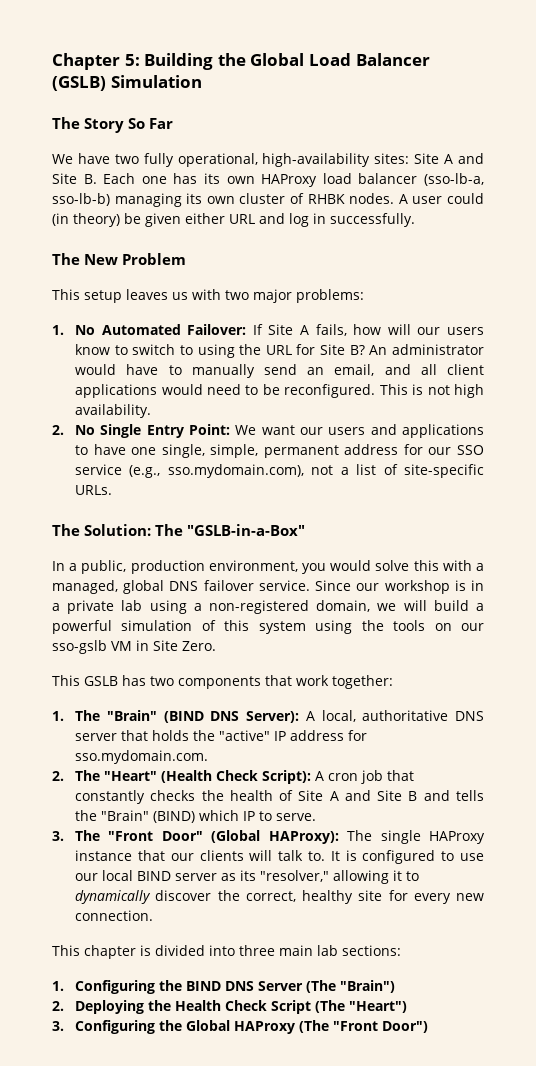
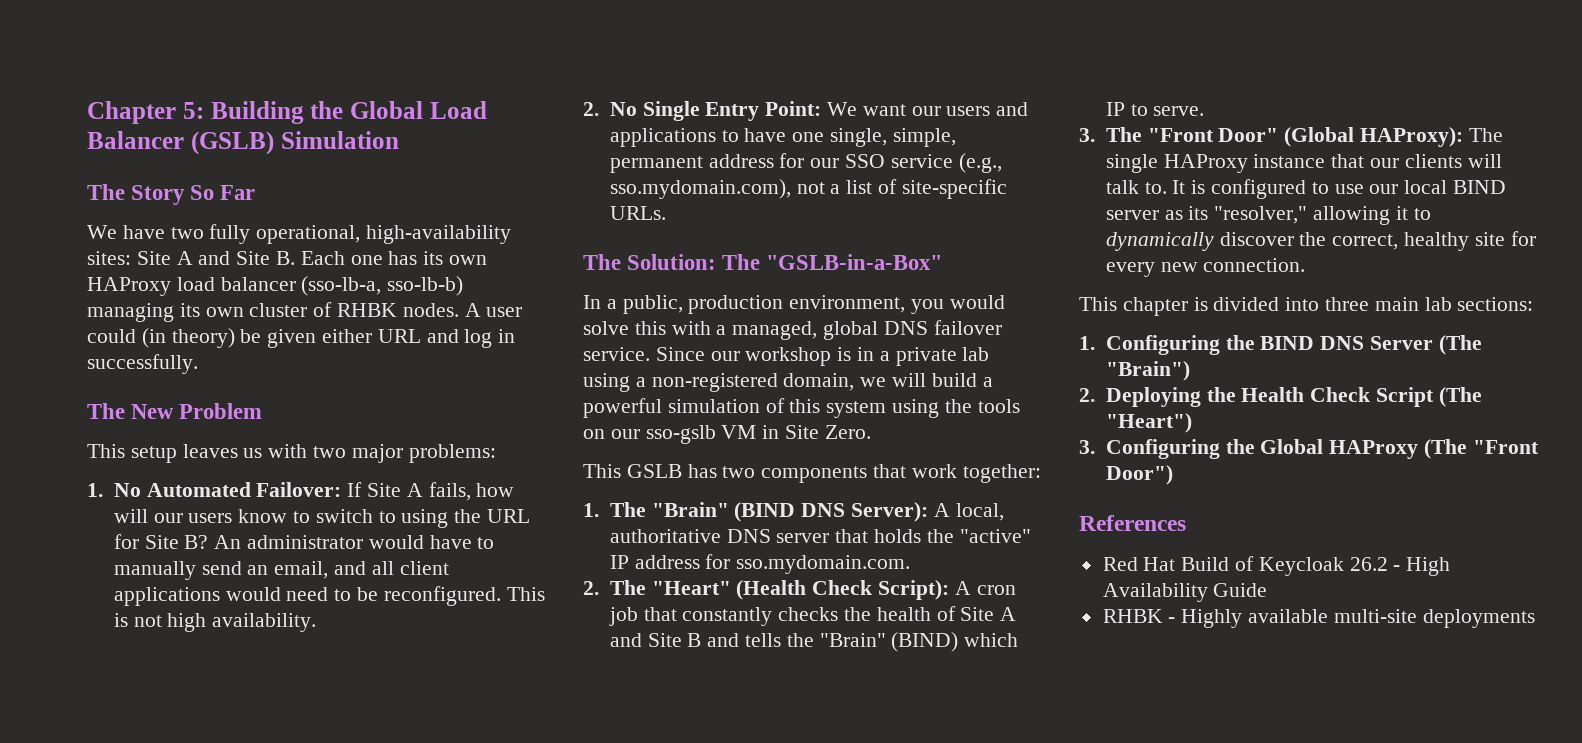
(429, 1027) none -> [1079,515,1186,531] [1102,556,1451,576] [1102,583,1268,602] [1102,609,1535,628] // References // Red Hat Build of Keycloak 26.2 - High Availability Guide // RHBK - Highly available multi-site deployments

